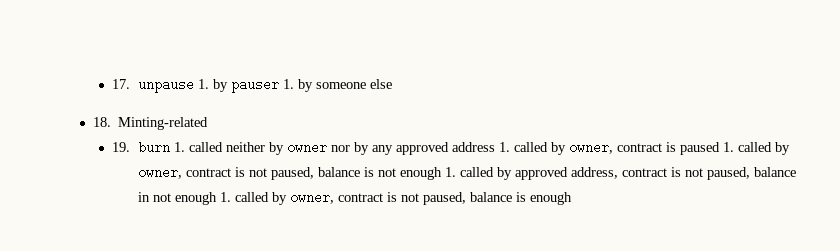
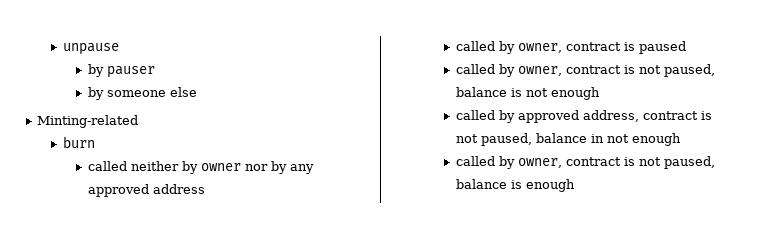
[112,79,131,89] 17. -> (62, 49) none
[197,79,209,89] 1. -> (119, 49) //
[282,79,294,89] 1. -> (156, 72) //
[92,117,111,127] 18. -> (198, 92) none
[112,142,131,152] 19. -> (139, 121) none
[173,142,185,152] 1. -> (95, 142) //
[498,142,510,152] 1. -> (206, 189) //
[722,142,734,152] 1. -> (687, 47) //
[444,167,456,177] 1. -> (601, 93) //
[219,192,231,202] 1. -> (682, 139) //

